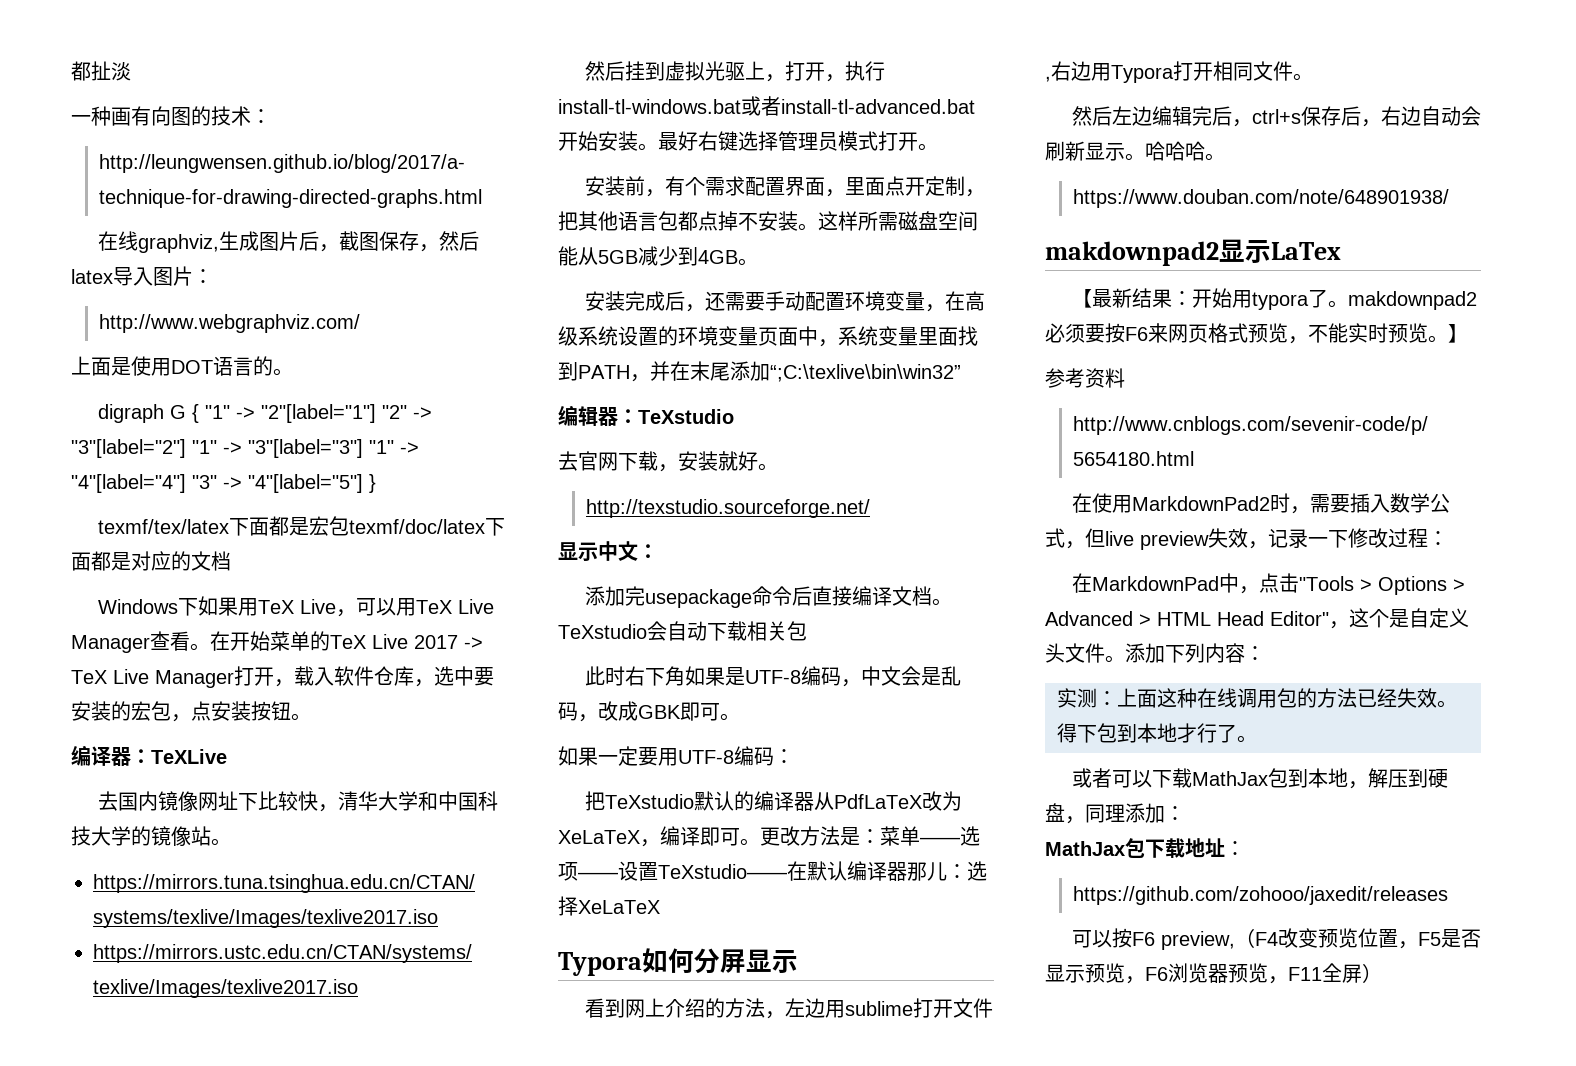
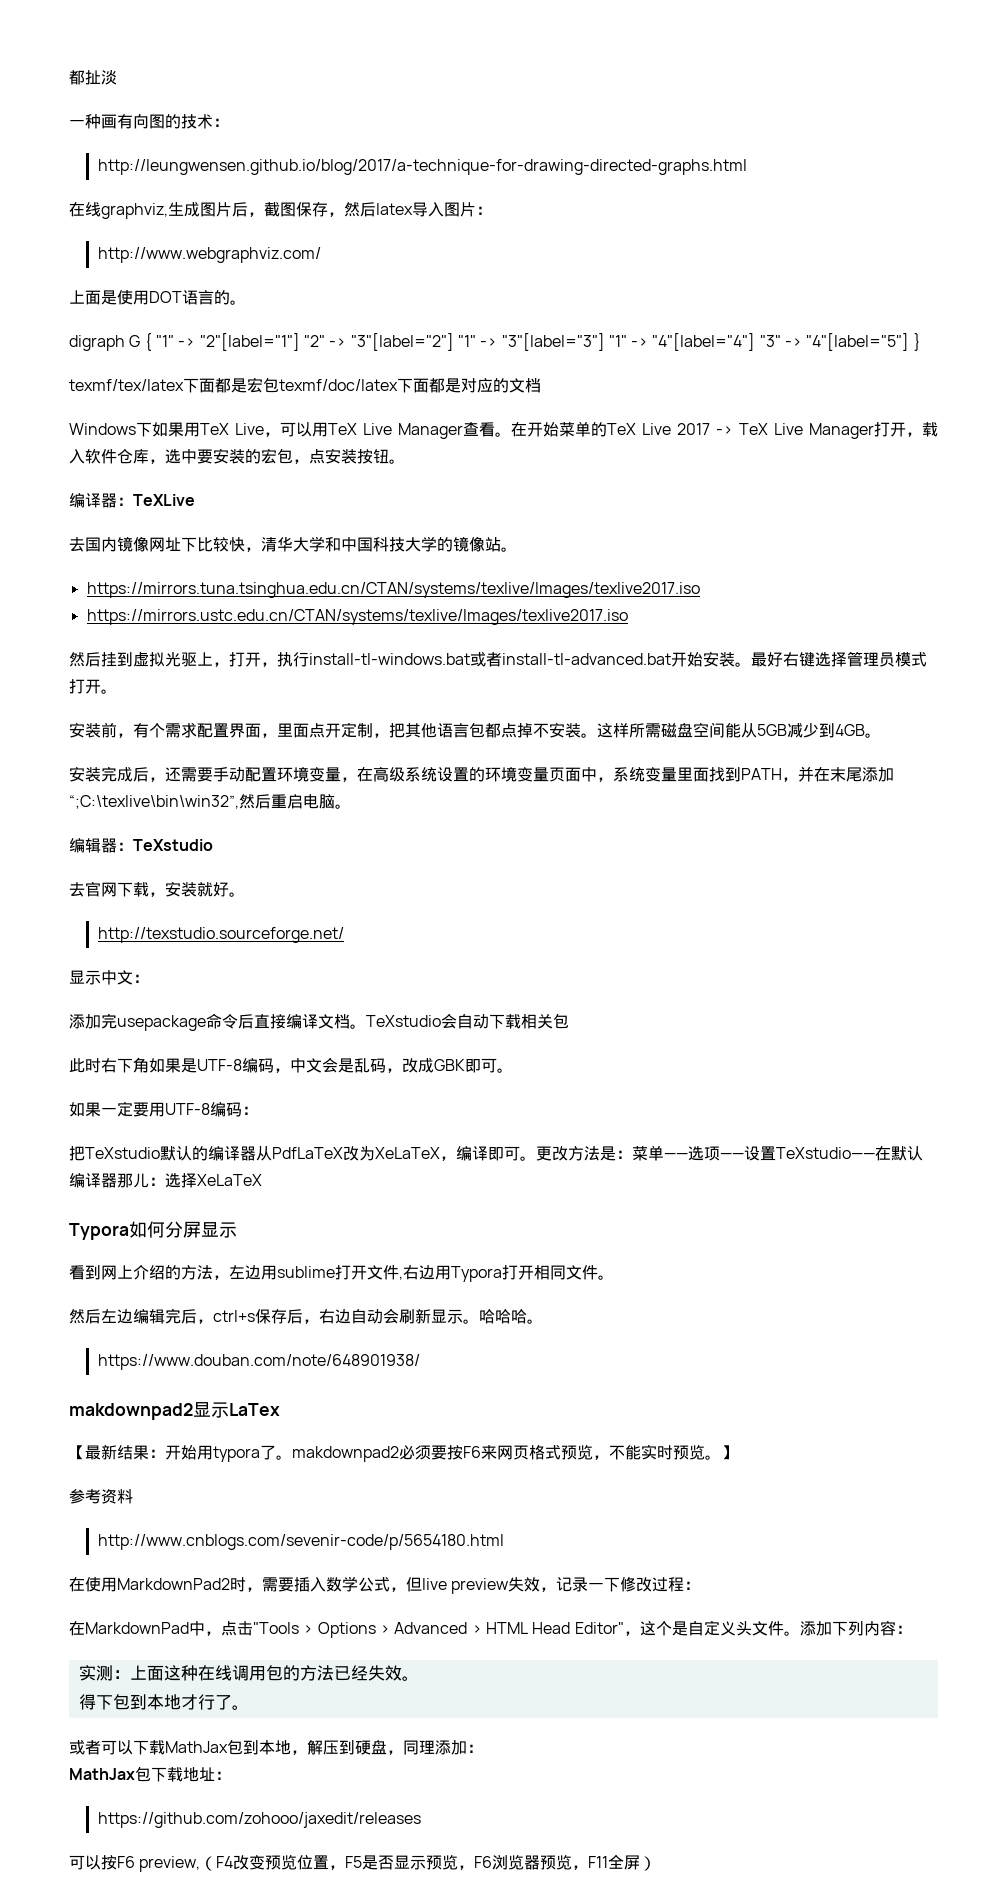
[770,364,961,382] “;C:\texlive\bin\win32” -> [69,794,351,809] “;C:\texlive\bin\win32”,然后重启电脑。

